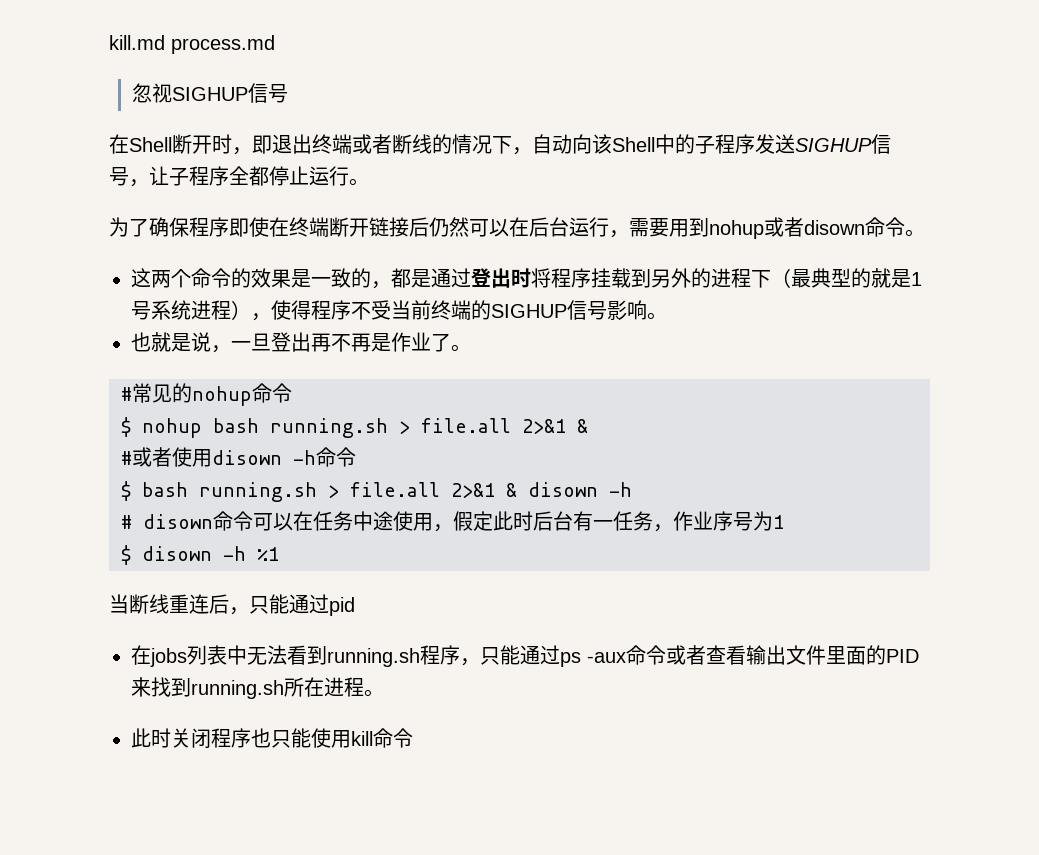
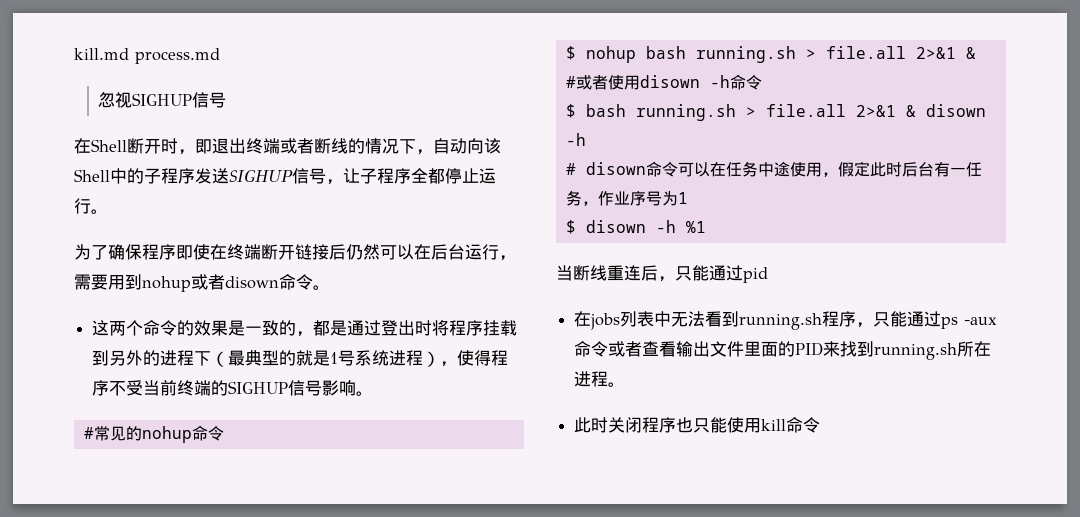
[131,332,471,353] // 也就是说，一旦登出再不再是作业了。 -> (374, 393) none

